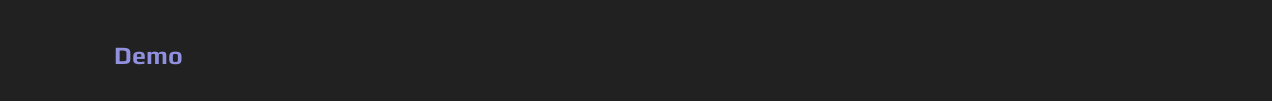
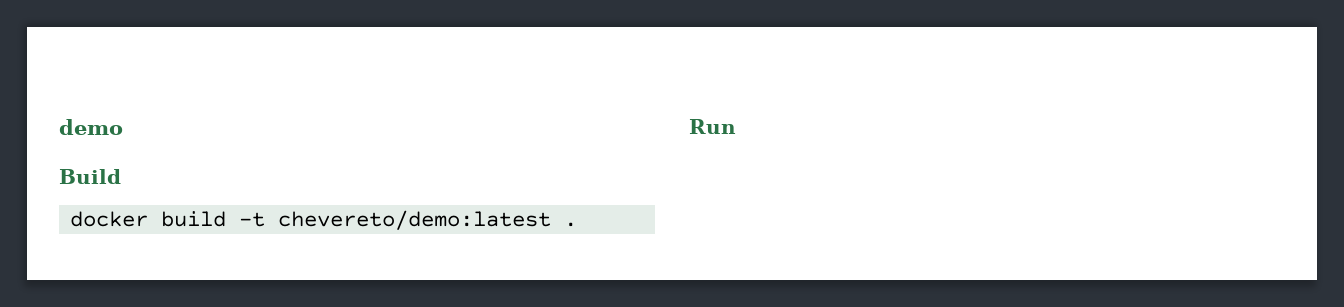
[114,47,183,65] Demo -> [59,119,123,135] [59,169,121,184] [69,210,577,230] [689,119,736,134] demo // Build // docker build -t chevereto/demo:latest . // Run

